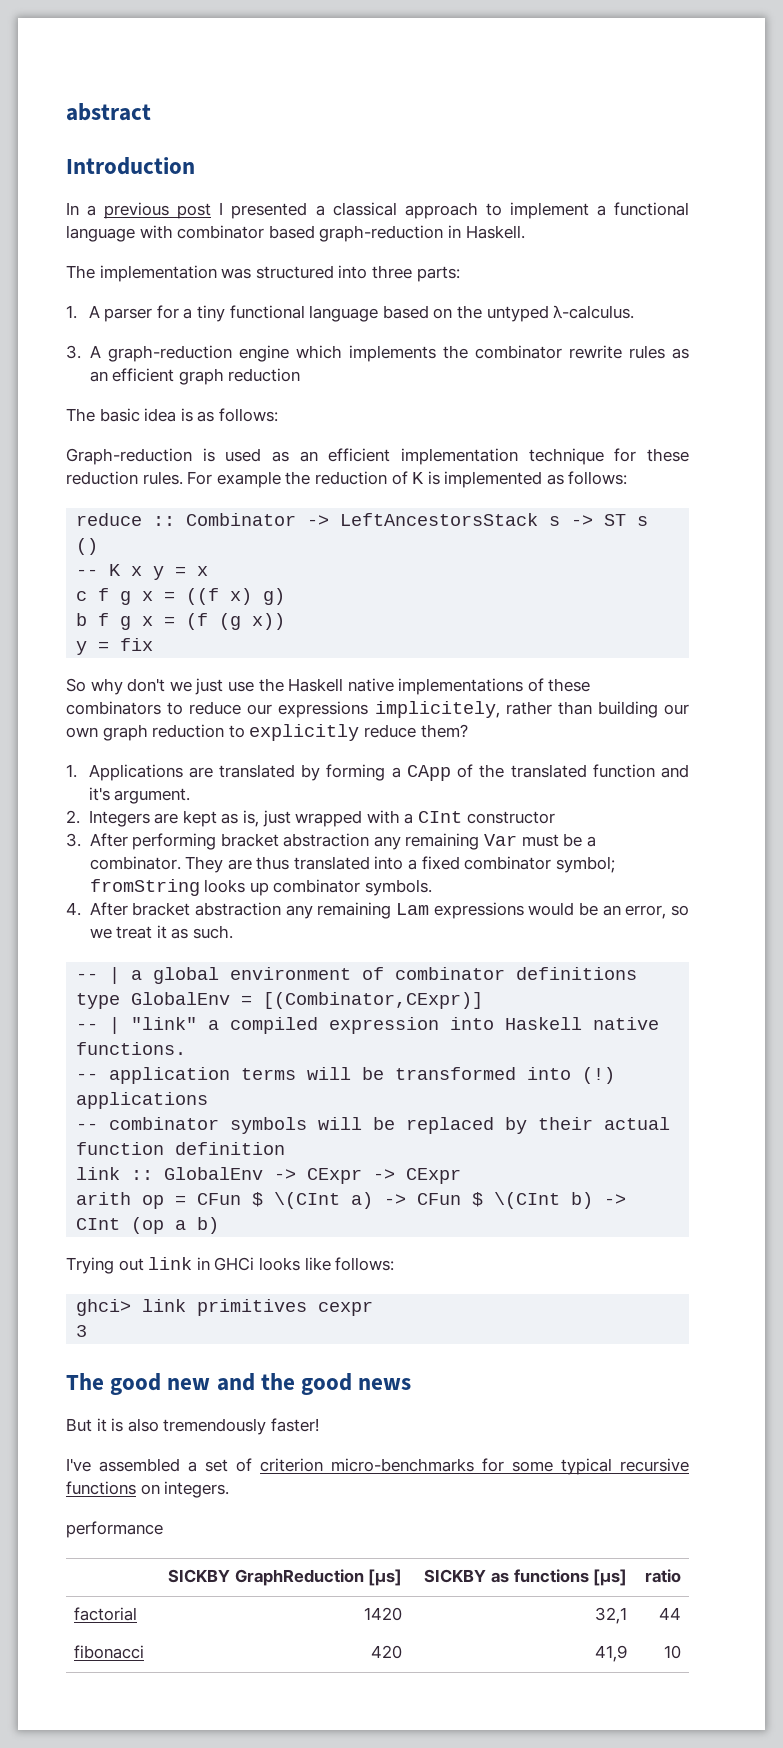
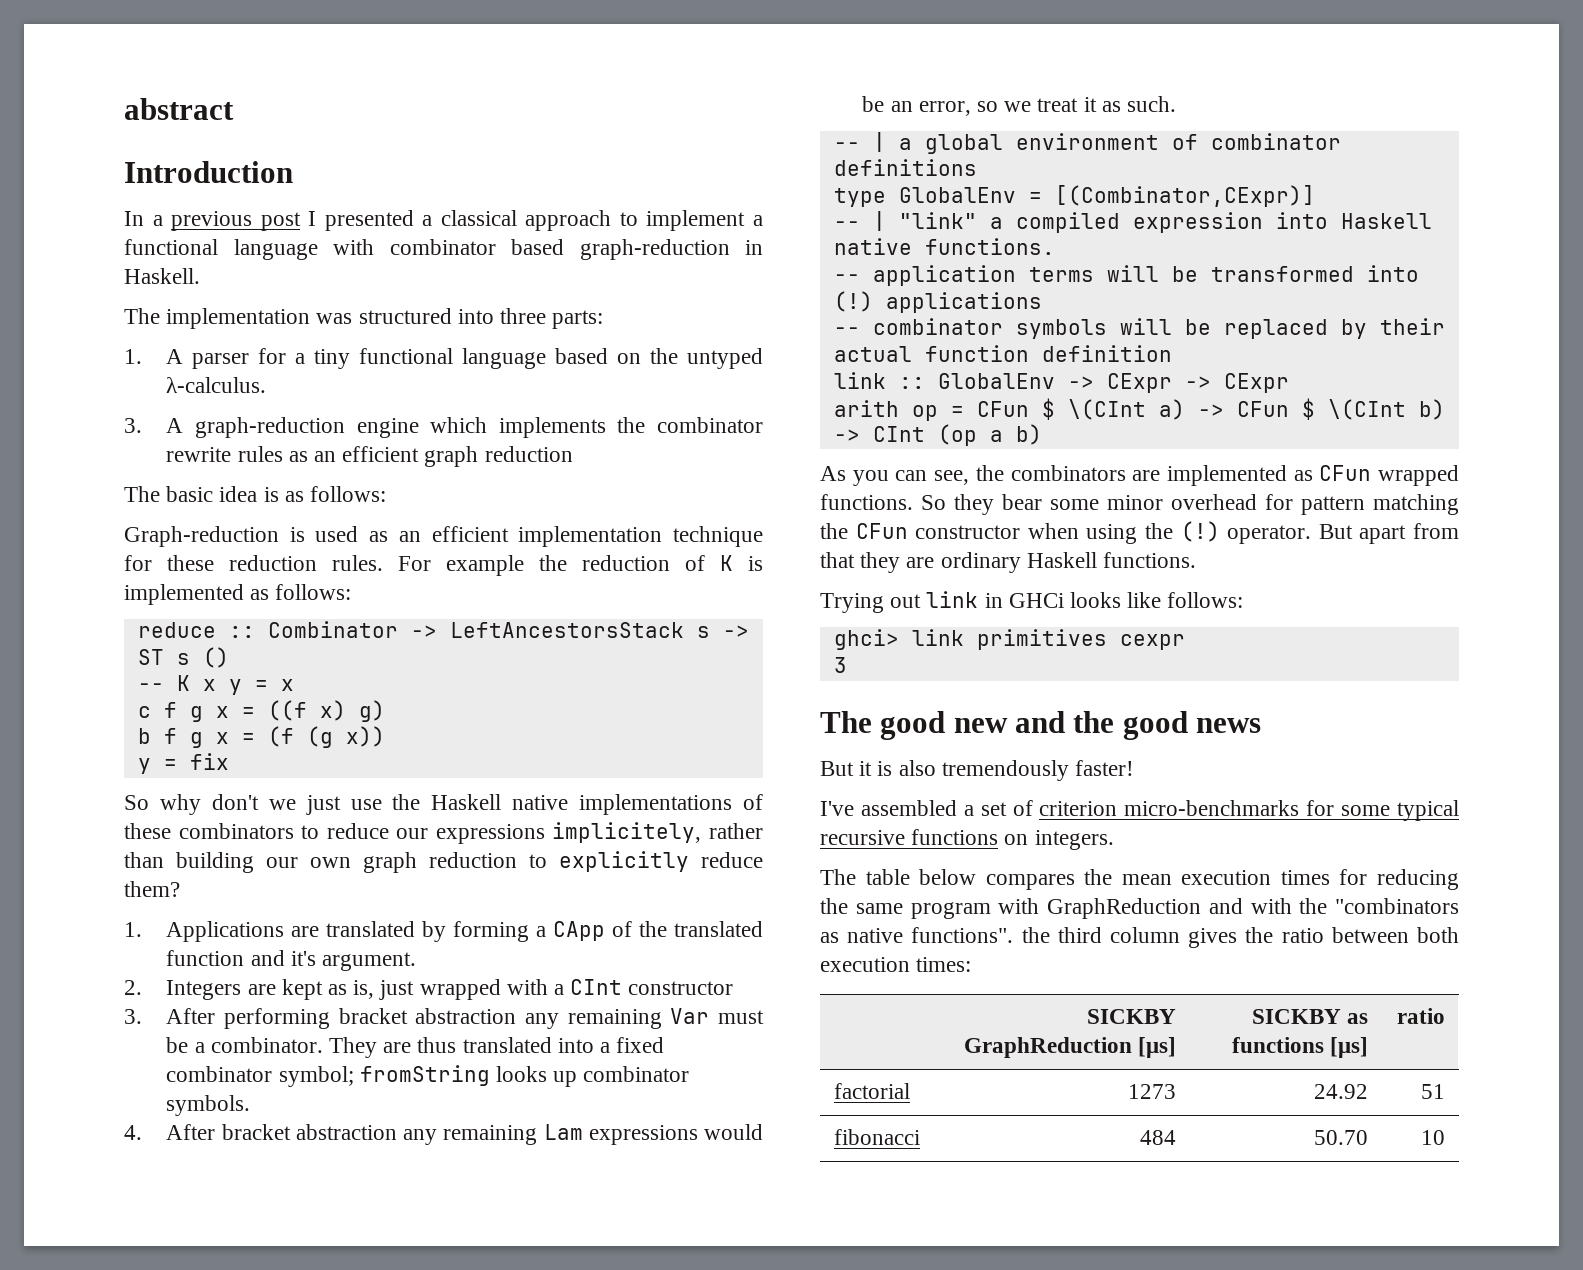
(220, 1225) none -> [820,465,1459,486] [820,494,1459,515] [820,521,1459,544] [820,552,1197,573] // As you can see, the combinators are implemented as CFun wrapped functions. So they bear some minor overhead for pattern matching the CFun constructor when using the (!) operator. But apart from that they are ordinary Haskell functions.
[66,1521,163,1538] performance -> [820,869,1459,890] [820,898,1459,919] [820,927,1459,948] [820,957,972,972] The table below compares the mean execution times for reducing the same program with GraphReduction and with the "combinators as native functions". the third column gives the ratio between both execution times:
[364,1607,403,1621] [595,1607,628,1624] [659,1607,682,1620] 1420 | 32,1 | 44 -> [1128,1084,1177,1099] [1314,1084,1369,1099] [1421,1084,1446,1099] 1273 | 24.92 | 51
[371,1645,403,1659] [595,1645,628,1662] 420 | 41,9 -> [1140,1130,1177,1145] [1314,1130,1369,1145] 484 | 50.70

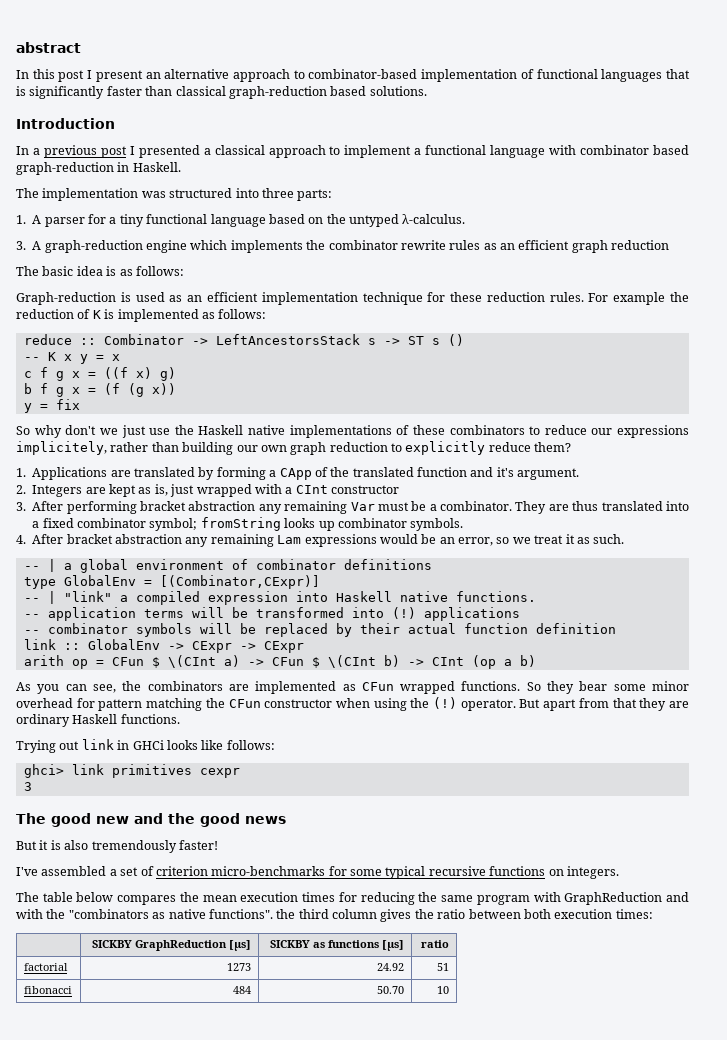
(234, 109) none -> [16,69,690,82] [16,86,427,99] // In this post I present an alternative approach to combinator-based implementation of functional languages that is significantly faster than classical graph-reduction based solutions.

